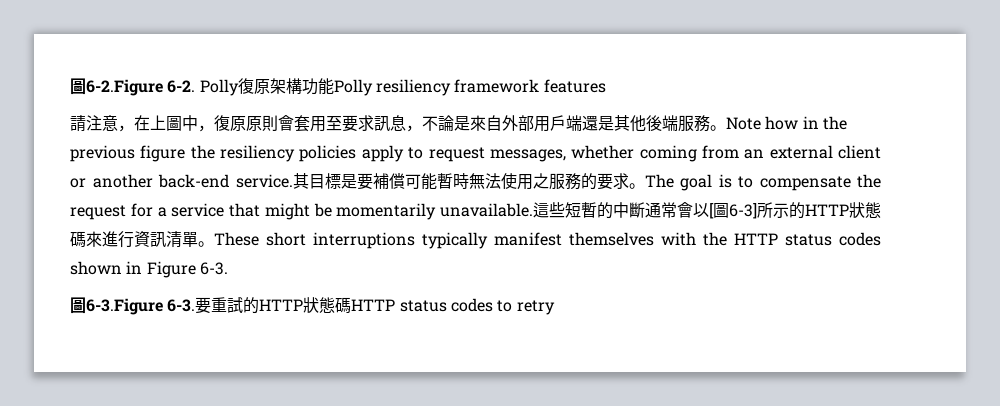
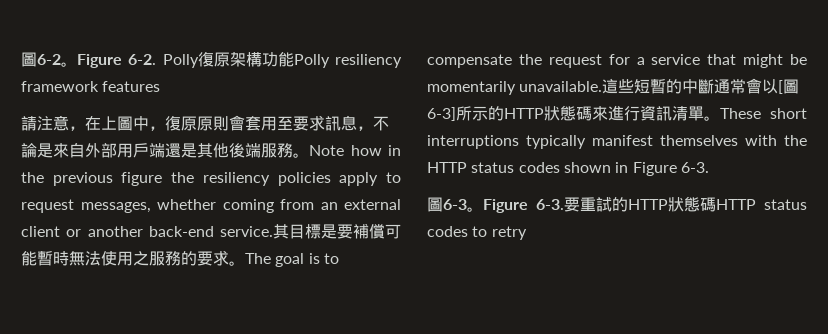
[70,78,163,96] 圖6-2.Figure -> [21,52,122,68] 圖6-2。Figure
[86,298,163,315] 6-3.Figure -> [443,199,528,213] 6-3。Figure

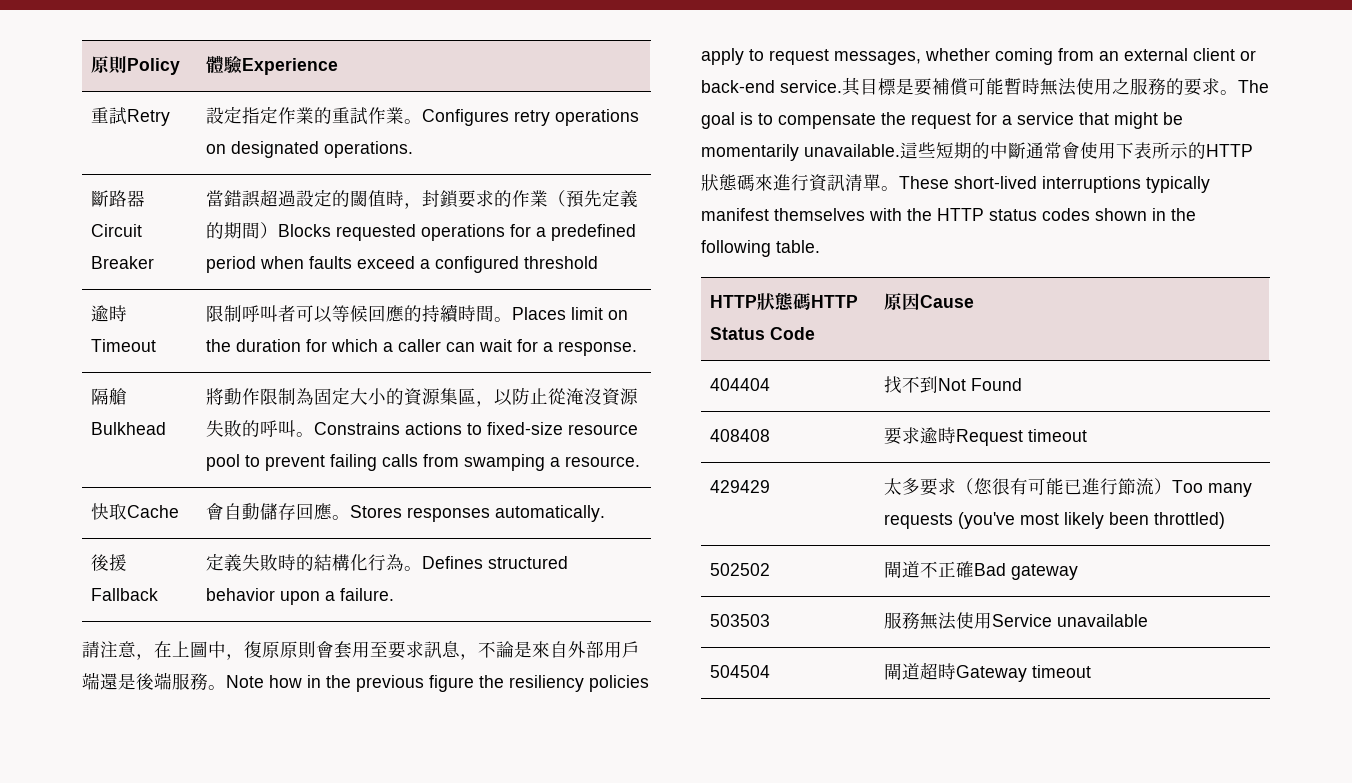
[21,52,402,68] [21,81,161,92] 圖6-2。Figure 6-2. Polly復原架構功能Polly resiliency framework features -> [91,56,181,75] [206,55,339,75] [91,107,171,126] [206,106,640,126] [206,141,414,158] [91,190,146,207] [91,224,143,237] [91,256,155,269] [206,189,639,209] [206,222,637,241] [206,256,599,273] [91,305,128,322] [91,339,157,352] [206,304,629,323] [206,339,638,356] [91,388,128,405] [91,422,167,435] [206,387,639,407] [206,420,639,437] [206,454,641,471] [91,503,180,520] [206,503,606,522] [91,554,128,571] [91,588,159,601] [206,553,569,572] [206,588,395,605] 原則Policy | 體驗Experience // 重試Retry | 設定指定作業的重試作業。Configures retry operations on designated operations. // 斷路器Circuit Breaker | 當錯誤超過設定的閾值時，封鎖要求的作業（預先定義的期間）Blocks requested operations for a predefined period when faults exceed a configured threshold // 逾時Timeout | 限制呼叫者可以等候回應的持續時間。Places limit on the duration for which a caller can wait for a response. // 隔艙Bulkhead | 將動作限制為固定大小的資源集區，以防止從淹沒資源失敗的呼叫。Constrains actions to fixed-size resource pool to prevent failing calls from swamping a resource. // 快取Cache | 會自動儲存回應。Stores responses automatically. // 後援Fallback | 定義失敗時的結構化行為。Defines structured behavior upon a failure.
[197,143,229,158] 其他 -> (136, 681) none
[87,226,143,237] another -> (1256, 55) none
[650,79,667,94] 暫 -> [954,142,972,159] 期
[762,79,800,94] [427,107,456,121] 以[圖6-3] -> [1080,142,1152,159] 使用下表
[770,108,807,119] short -> [954,176,1037,189] short-lived
[632,162,709,176] [427,196,807,213] [427,226,527,240] Figure 6-3. // 圖6-3。Figure 6-3.要重試的HTTP狀態碼HTTP status codes to retry -> [1171,208,1196,221] [701,240,820,257] [710,292,859,311] [710,327,816,340] [884,293,975,310] [710,378,771,391] [884,376,1023,394] [710,429,771,442] [884,427,1088,446] [710,480,771,493] [884,478,1253,497] [884,512,1226,529] [710,563,771,576] [884,561,1079,580] [710,614,771,627] [884,612,1149,630] [710,665,771,678] [884,662,1092,682] the following table. // HTTP狀態碼HTTP Status Code | 原因Cause // 404404 | 找不到Not Found // 408408 | 要求逾時Request timeout // 429429 | 太多要求（您很有可能已進行節流）Too many requests (you've most likely been throttled) // 502502 | 閘道不正確Bad gateway // 503503 | 服務無法使用Service unavailable // 504504 | 閘道超時Gateway timeout

